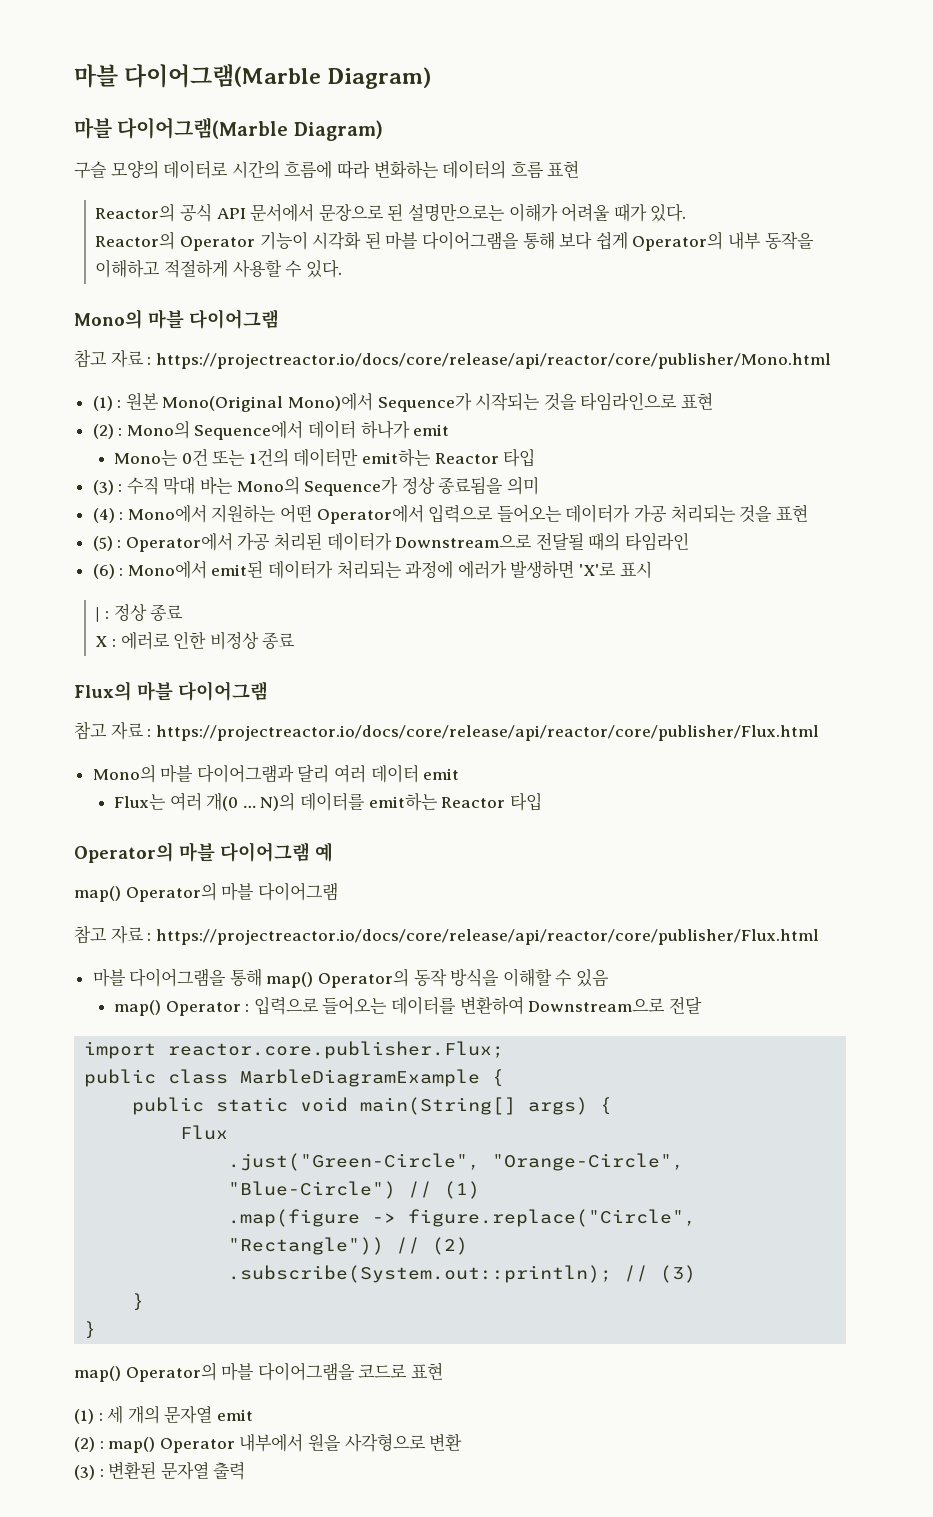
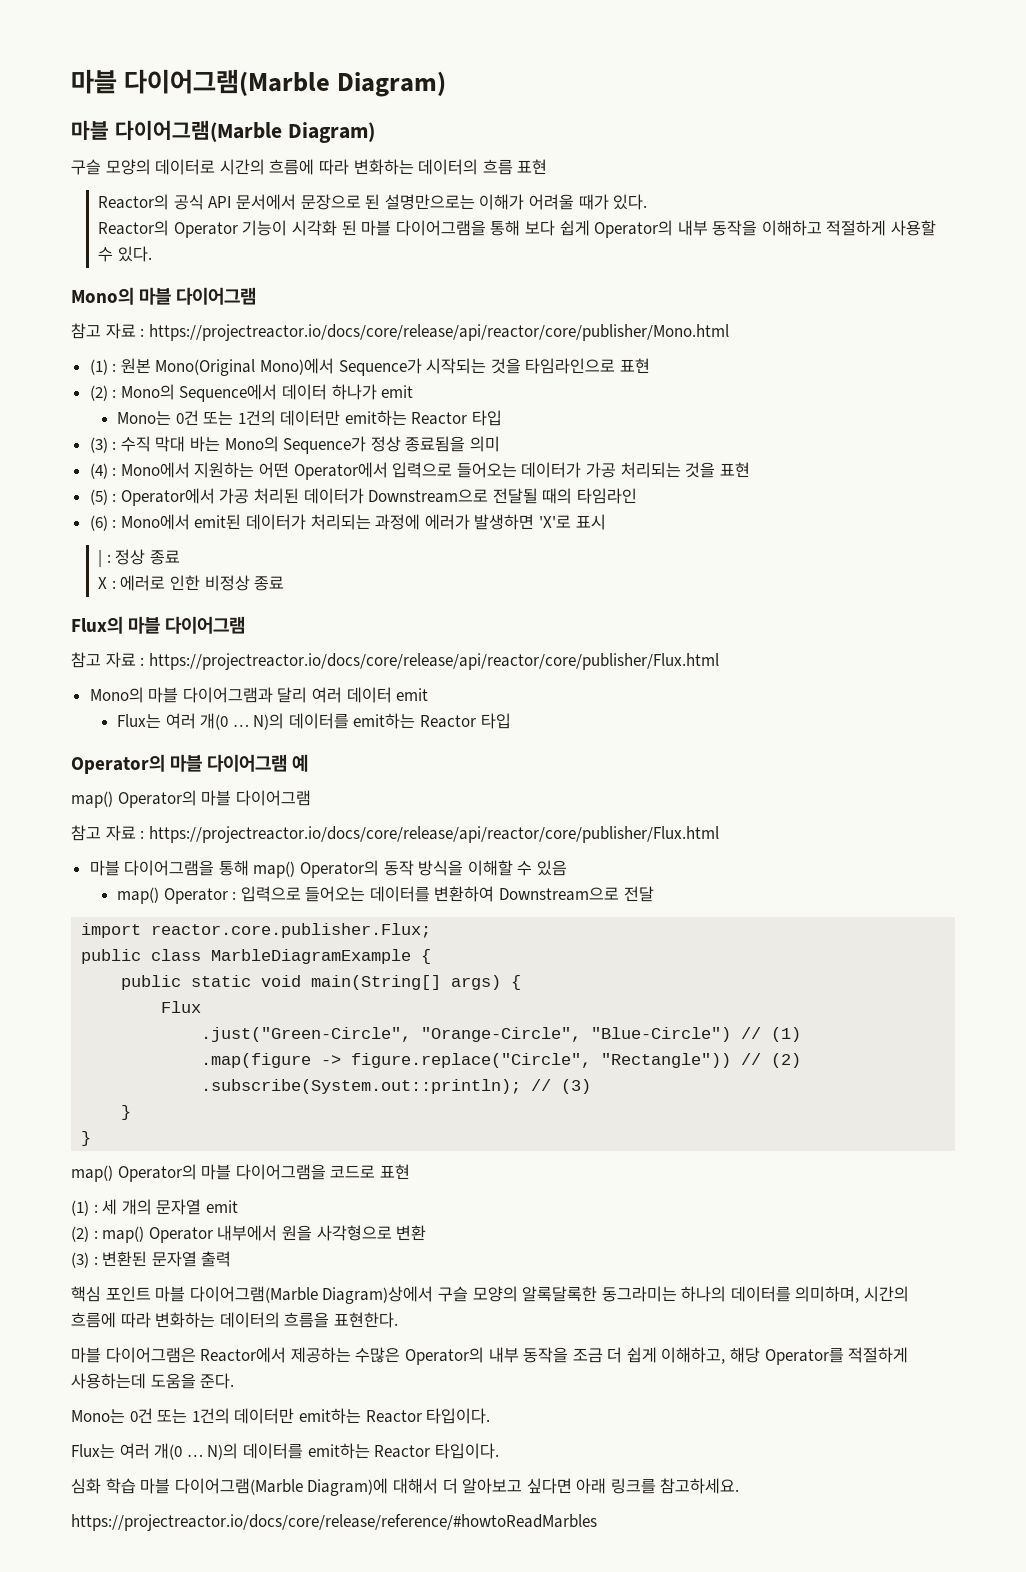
(246, 1470) none -> [71,1286,910,1304] [71,1312,398,1328] [71,1347,909,1365] [71,1373,235,1389] [71,1408,491,1424] [71,1443,499,1460] [71,1478,740,1496] [71,1514,597,1531] // 핵심 포인트 마블 다이어그램(Marble Diagram)상에서 구슬 모양의 알록달록한 동그라미는 하나의 데이터를 의미하며, 시간의 흐름에 따라 변화하는 데이터의 흐름을 표현한다. // 마블 다이어그램은 Reactor에서 제공하는 수많은 Operator의 내부 동작을 조금 더 쉽게 이해하고, 해당 Operator를 적절하게 사용하는데 도움을 준다. // Mono는 0건 또는 1건의 데이터만 emit하는 Reactor 타입이다. // Flux는 여러 개(0 … N)의 데이터를 emit하는 Reactor 타입이다. // 심화 학습 마블 다이어그램(Marble Diagram)에 대해서 더 알아보고 싶다면 아래 링크를 참고하세요. // https://projectreactor.io/docs/core/release/reference/#howtoReadMarbles

